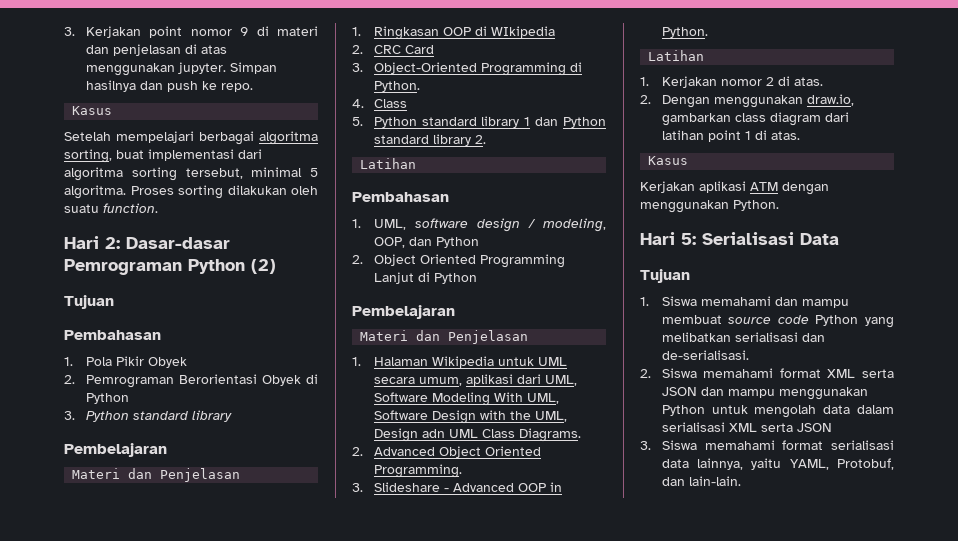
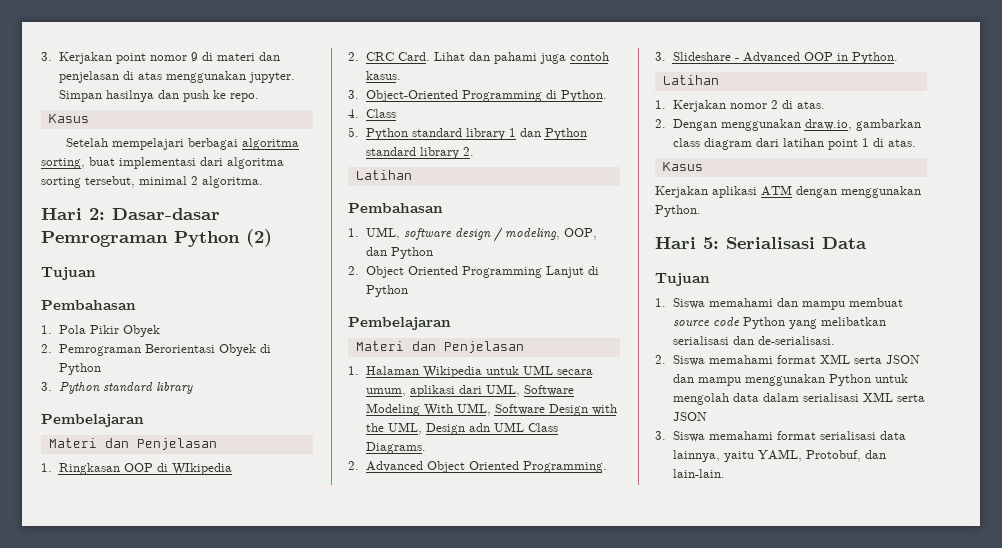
[310,168,318,177] 5 -> [191,176,198,185] 2
[130,185,318,199] [64,203,158,213] Proses sorting dilakukan oleh suatu function. -> (263, 182) none
[404,45,434,54] Card -> [397,52,609,64] [365,71,401,80] Card. Lihat dan pahami juga contoh kasus.

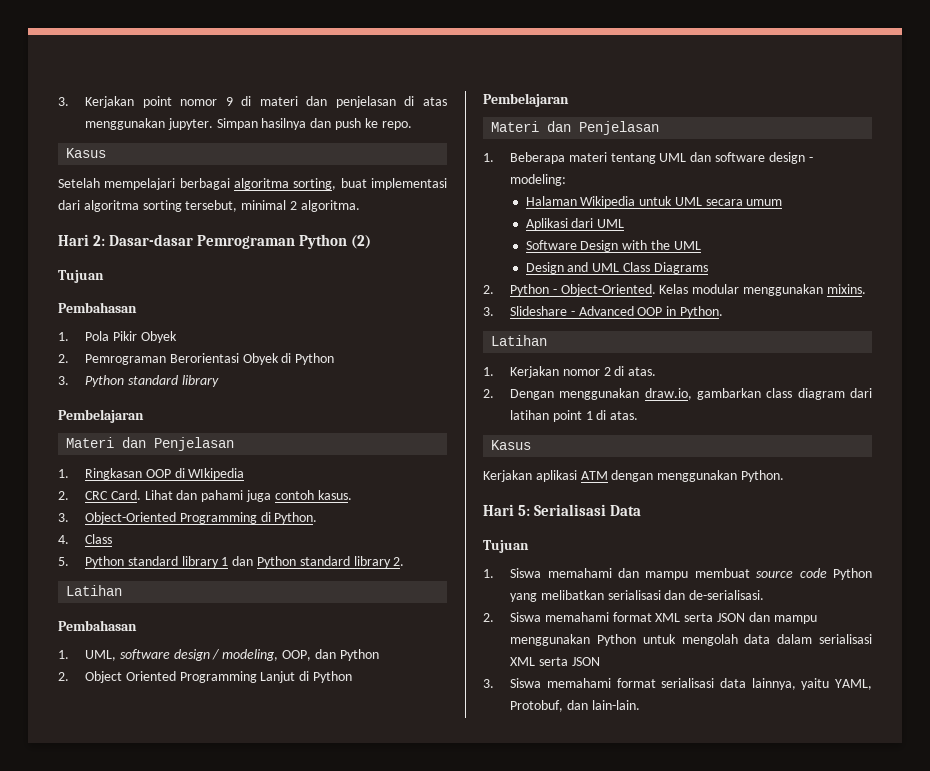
(359, 370) none -> [510,152,813,164] [510,174,567,186] Beberapa materi tentang UML dan software design - modeling: //
[365,384,574,397] [365,403,491,416] umum, aplikasi dari UML, Software Modeling With UML, -> [746,199,783,206] [525,218,625,230] umum // Aplikasi dari UML //
[387,422,490,435] UML, Design adn -> [673,241,701,250] [525,262,589,274] UML // Design and
[365,442,426,454] [348,461,607,473] Diagrams. // 2. Advanced Object Oriented Programming. -> [653,262,708,274] [483,284,866,296] Diagrams // 2. Python - Object-Oriented. Kelas modular menggunakan mixins.

